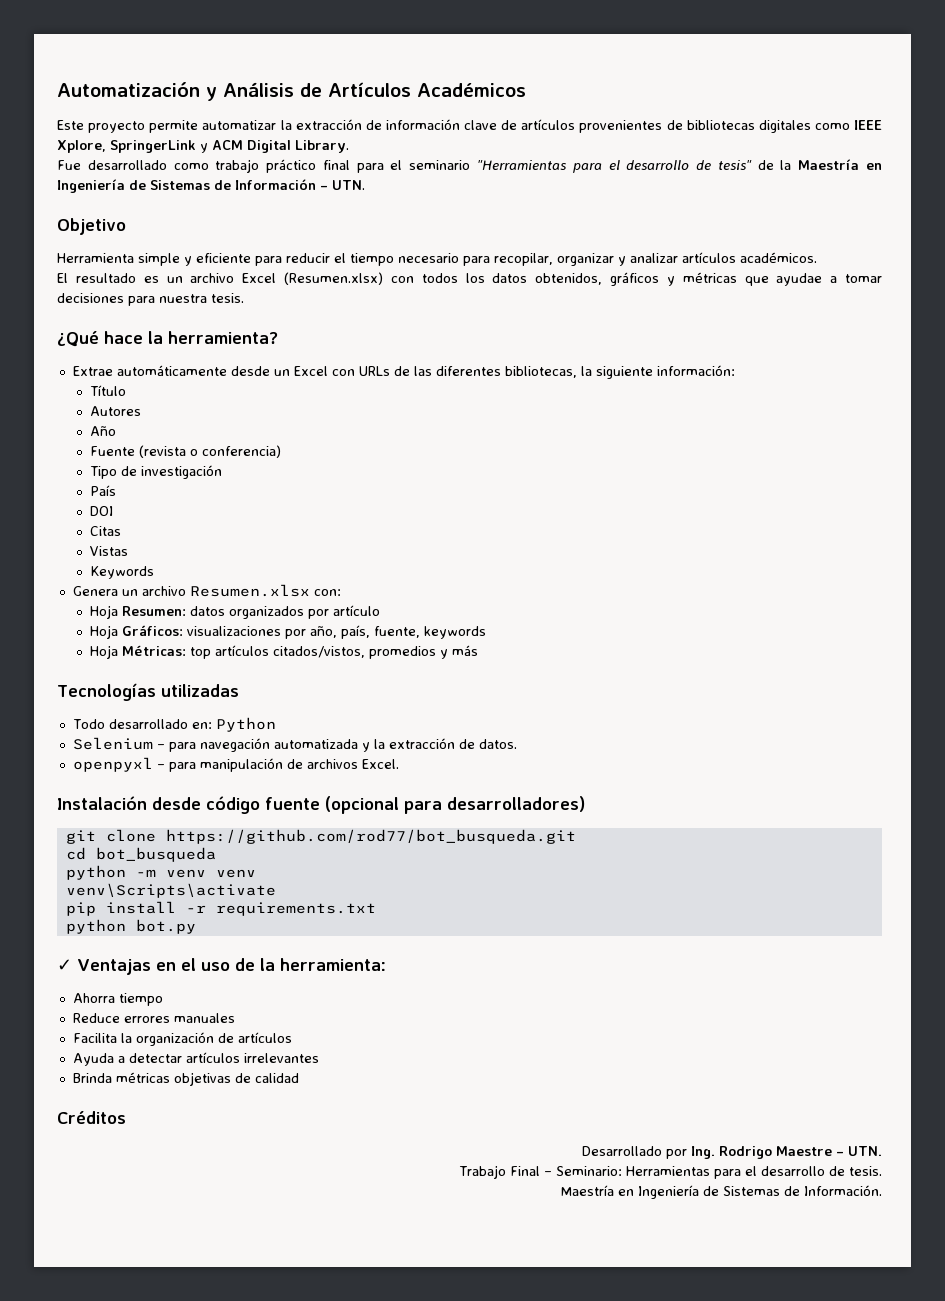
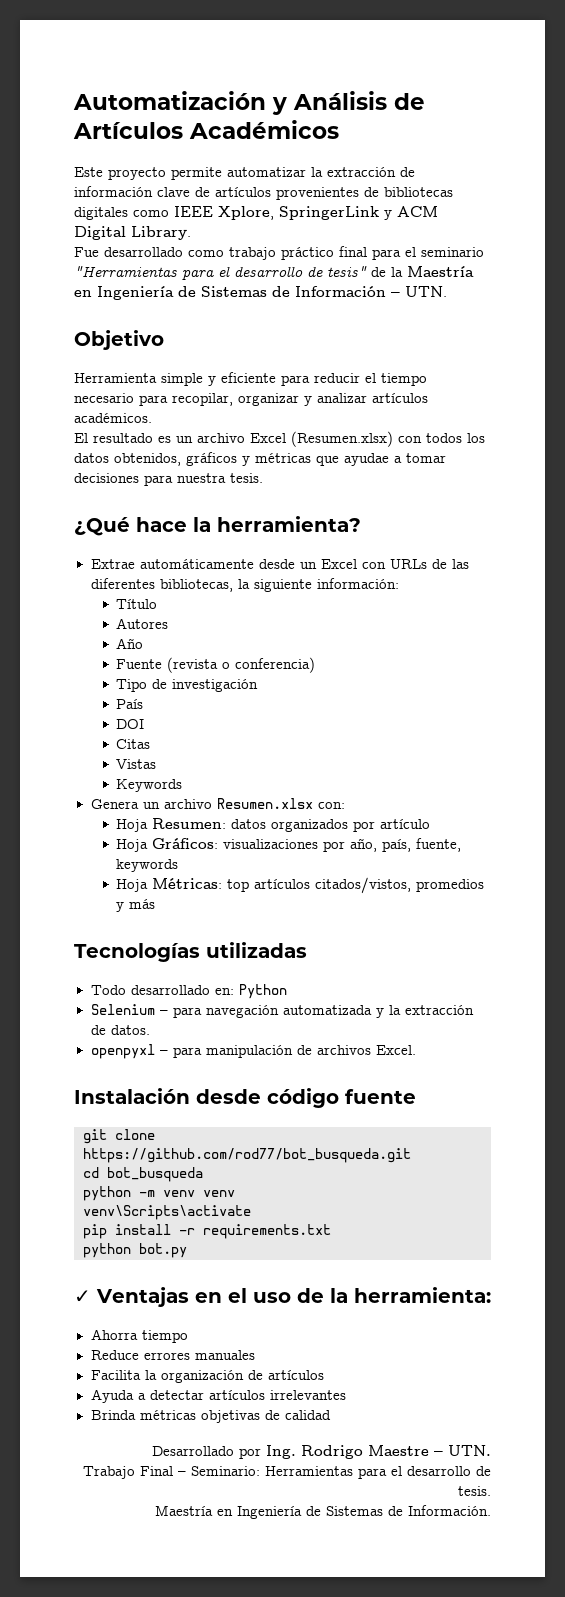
[325,796,585,814] (opcional para desarrolladores) -> (416, 1096) none
[57,1111,126,1124] // Créditos -> (331, 1415) none

